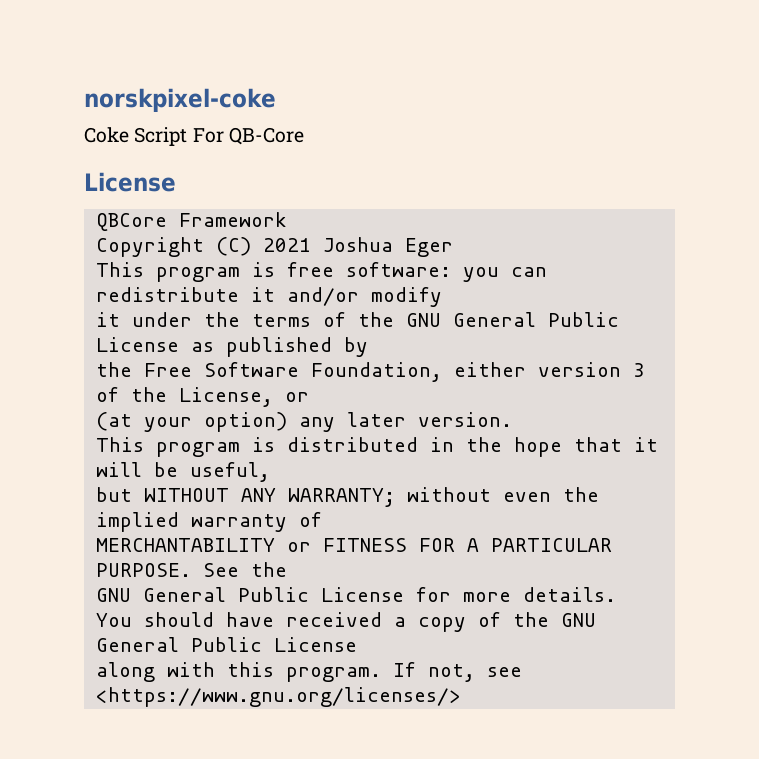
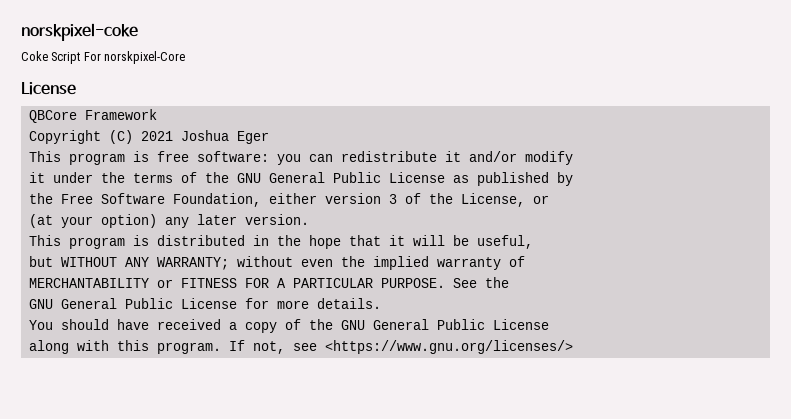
[228,127,304,145] QB-Core -> [104,51,186,64] norskpixel-Core

